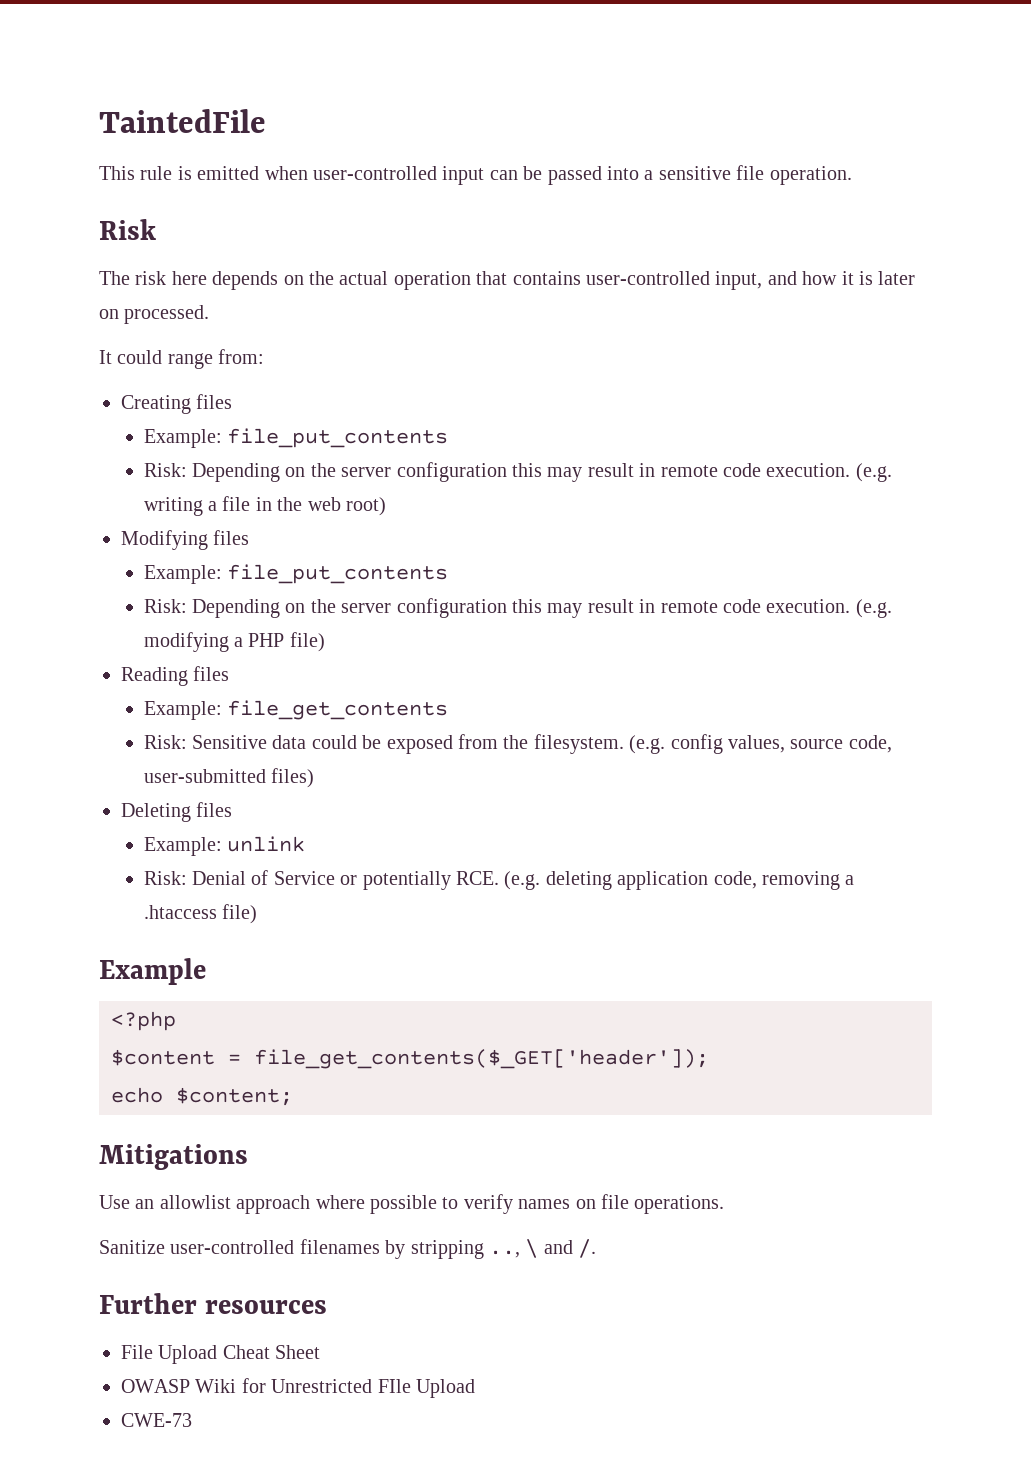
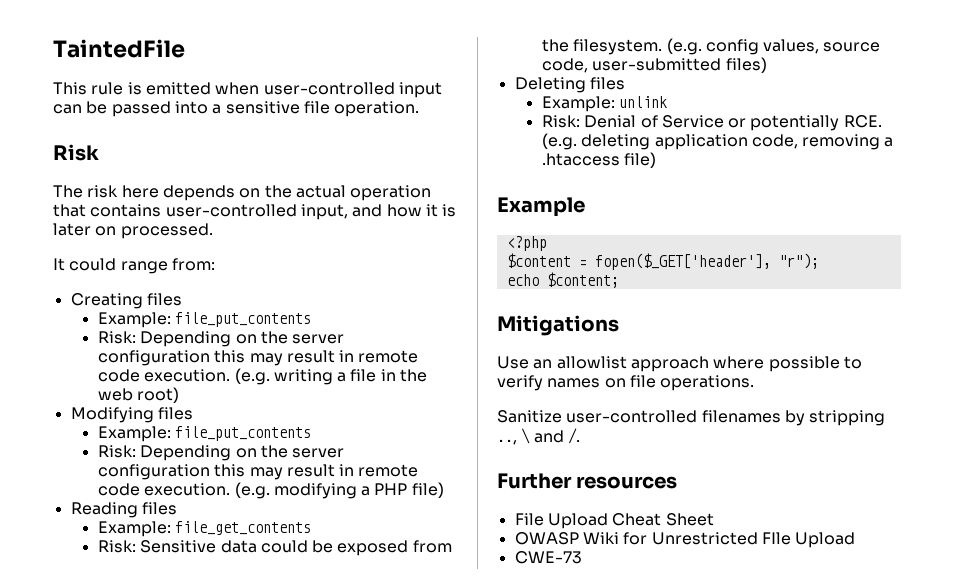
[254,1049,709,1069] file_get_contents($_GET['header']); -> [594,253,819,270] fopen($_GET['header'], "r");

